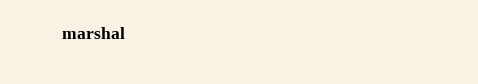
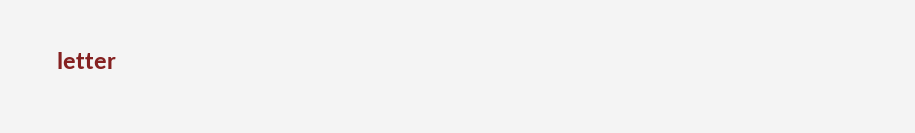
[62,27,125,39] marshal -> [57,52,116,69] letter

